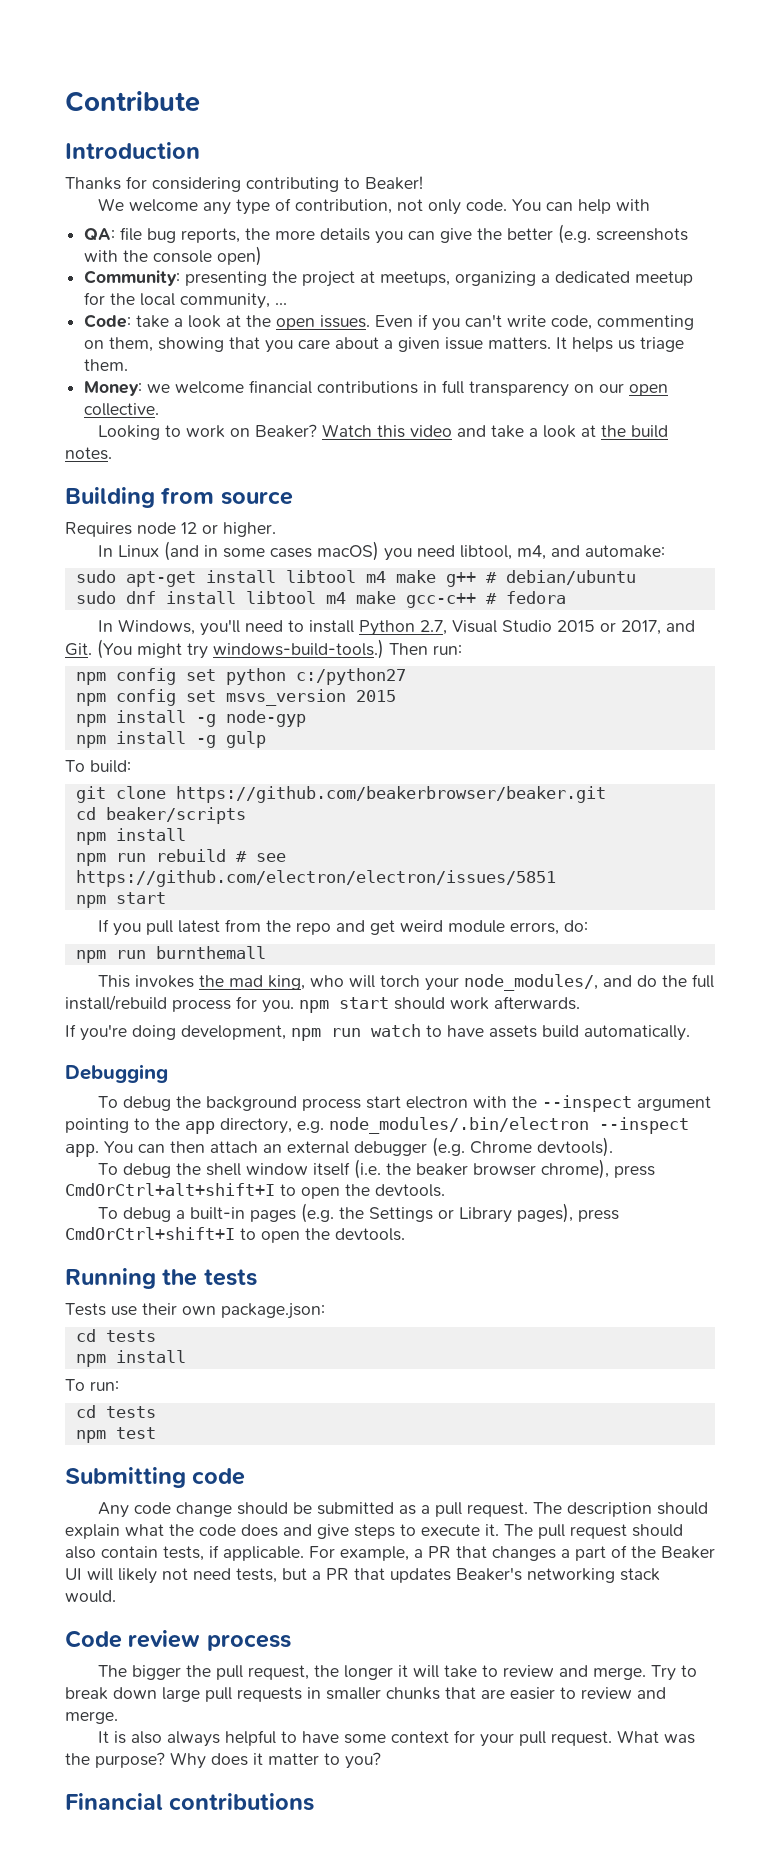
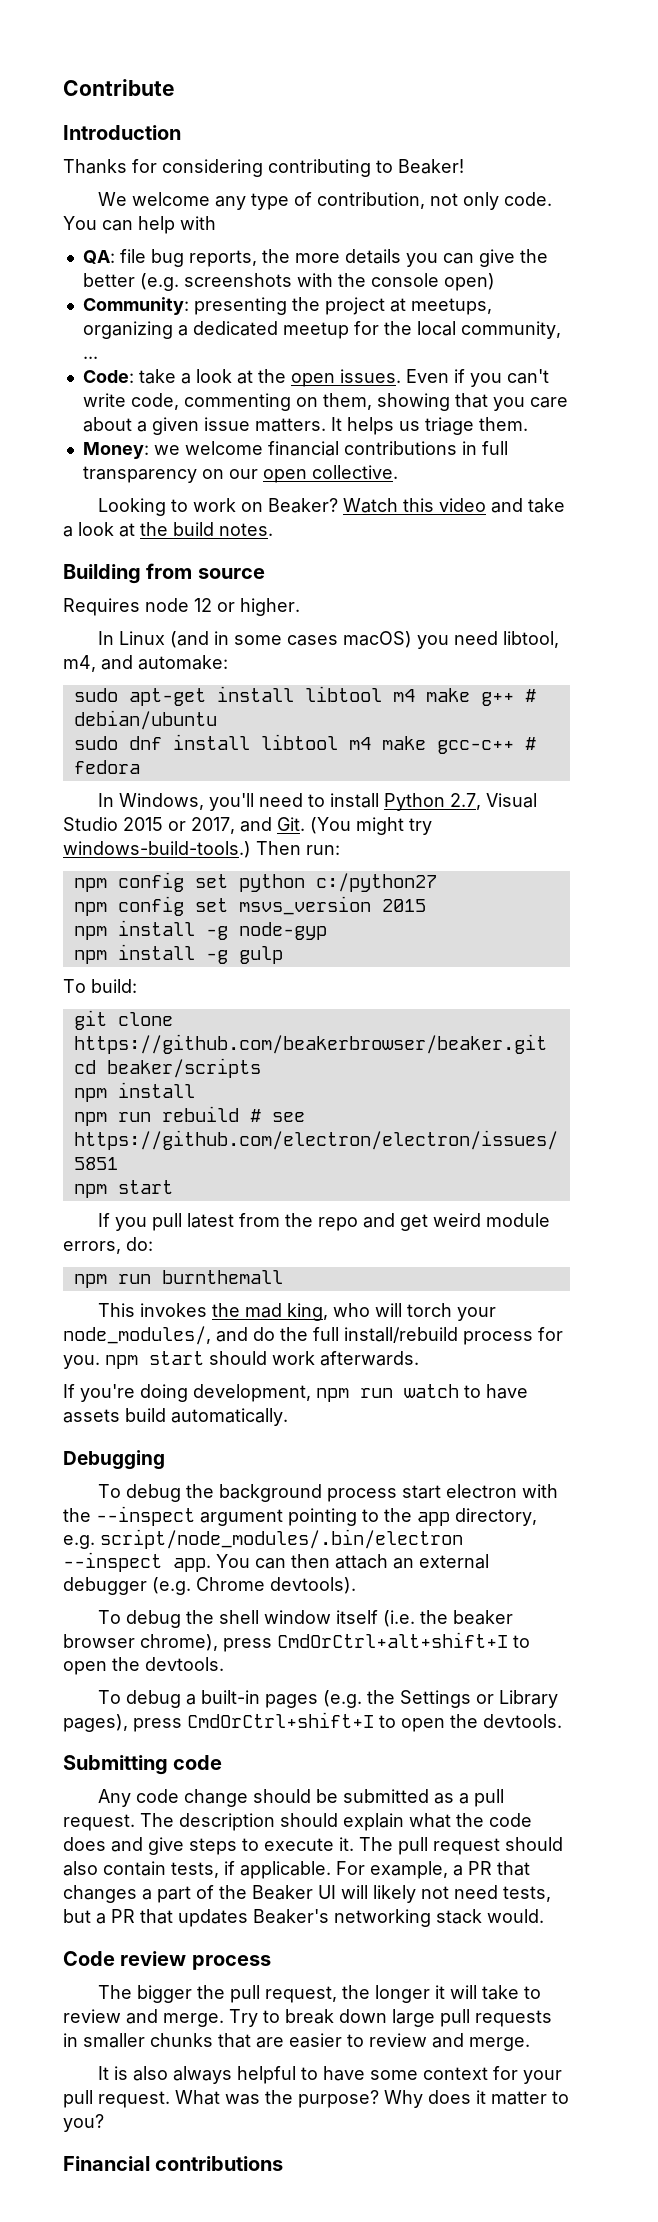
[329,1117,589,1134] node_modules/.bin/electron -> [100,1529,463,1549] script/node_modules/.bin/electron
[65,1268,257,1289] [65,1303,325,1319] [75,1329,156,1342] [75,1350,186,1367] [65,1379,119,1391] [75,1405,156,1418] [75,1427,156,1443] // Running the tests // Tests use their own package.json: // cd tests // npm install // To run: // cd tests // npm test -> (562, 1721) none

